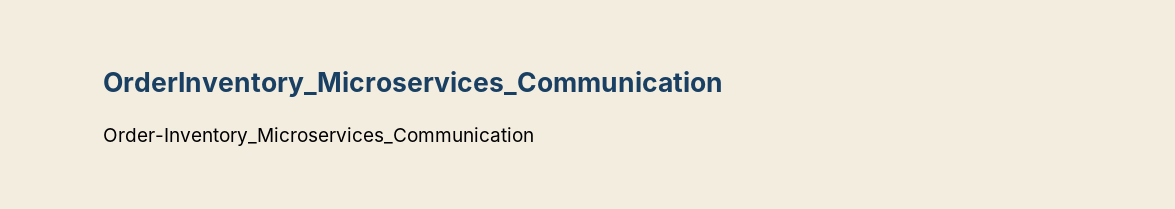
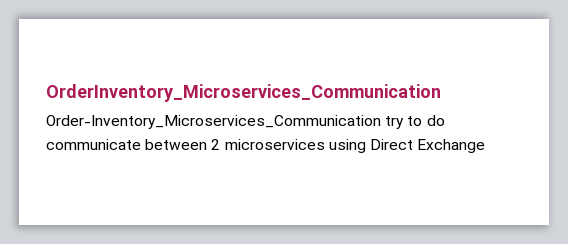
(534, 136) none -> [385,115,445,129] [46,139,486,153] try to do communicate between 2 microservices using Direct Exchange

